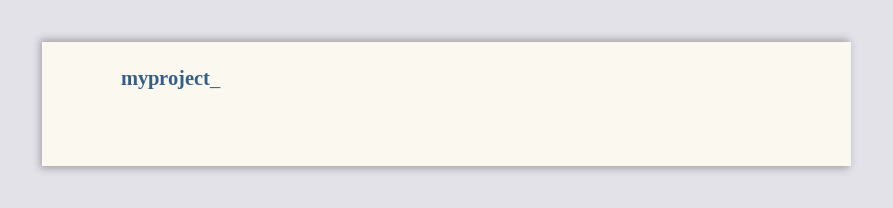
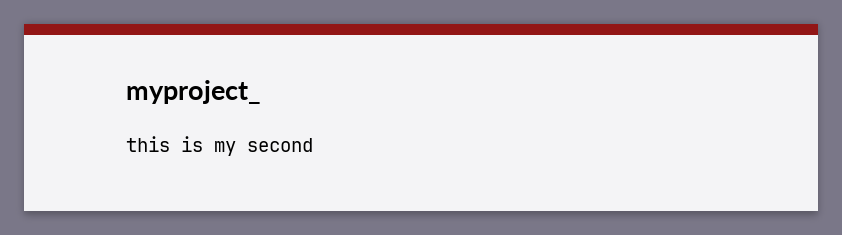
(221, 79) none -> [126,136,313,156] // this is my second

